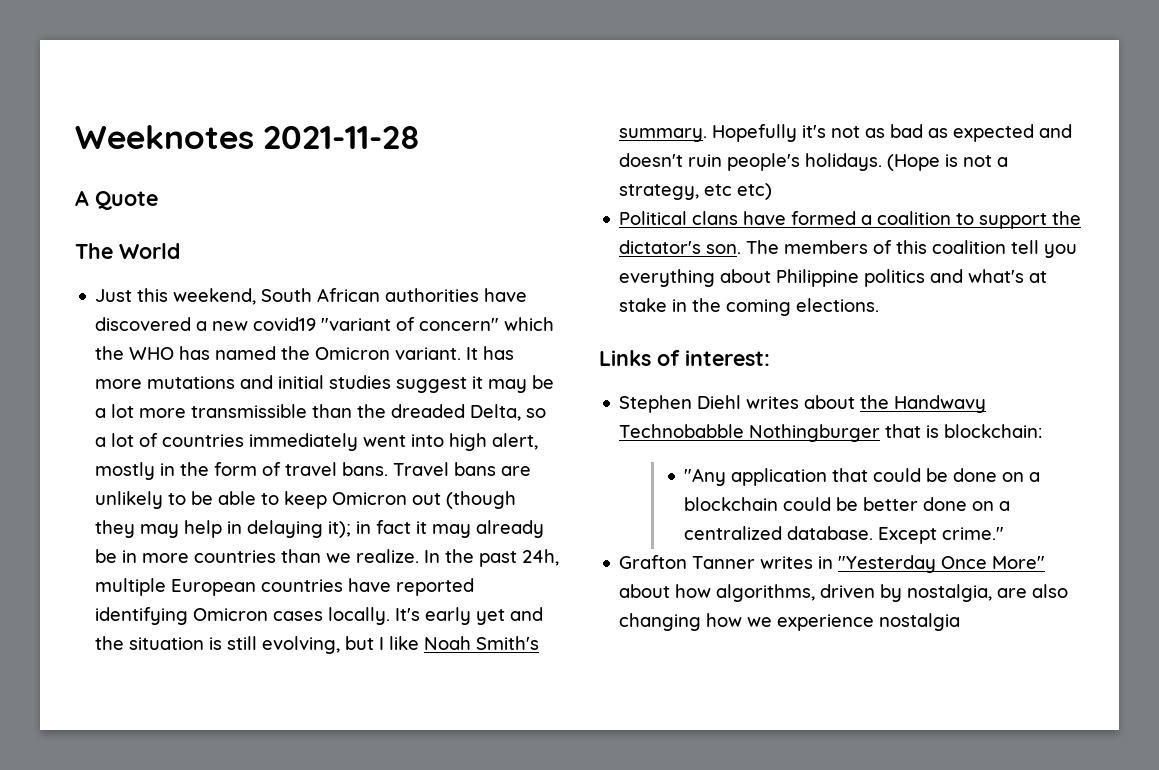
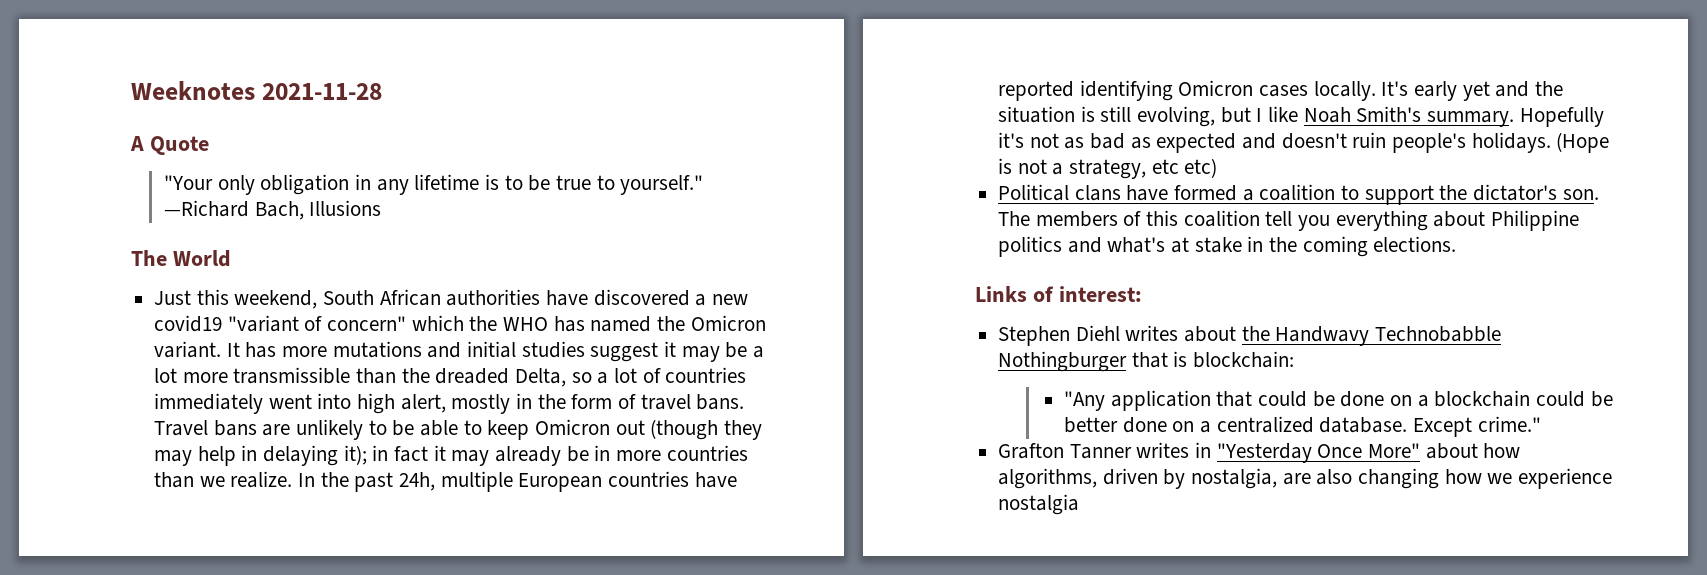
(158, 200) none -> [163,174,704,195] [163,200,382,220] // "Your only obligation in any lifetime is to be true to yourself." —Richard Bach, Illusions

